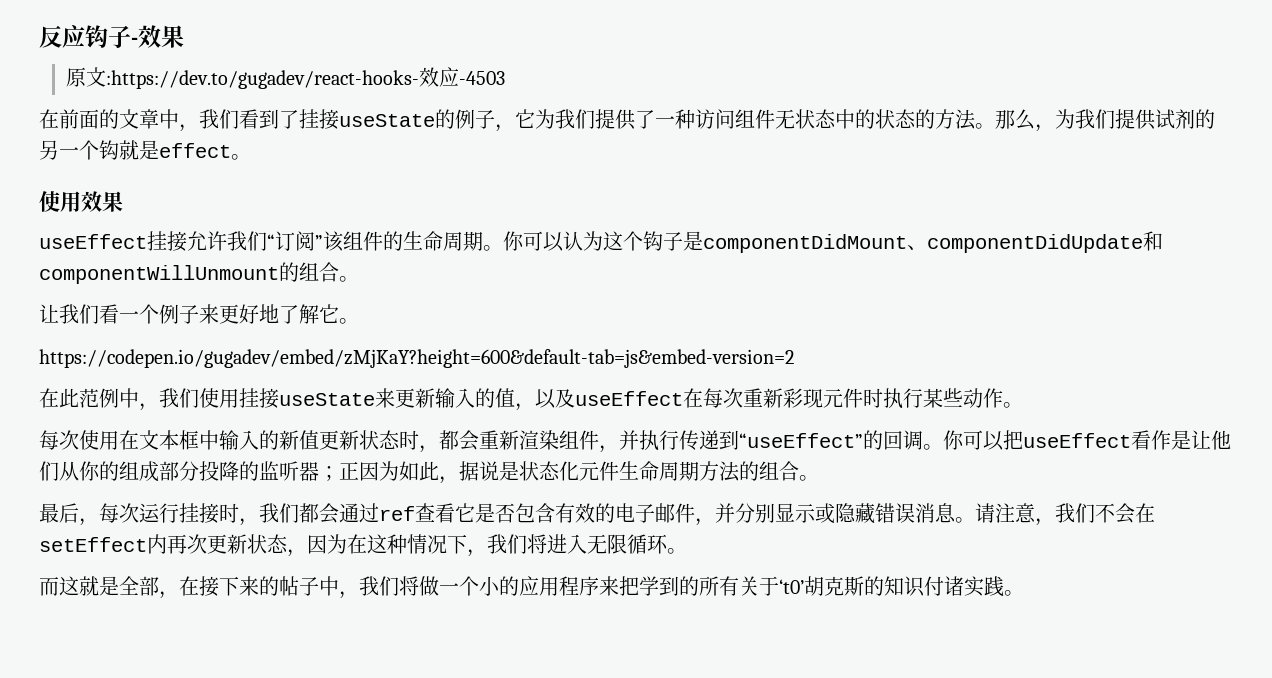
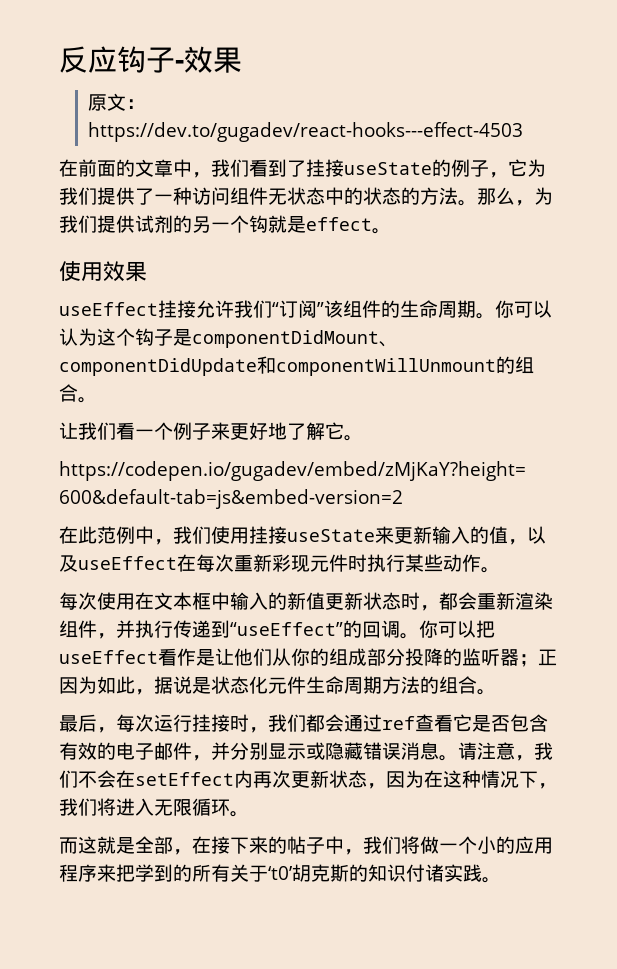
[105,67,505,89] :https://dev.to/gugadev/react-hooks-效应-4503 -> [126,99,146,109] [88,122,524,142] ：https://dev.to/gugadev/react-hooks---effect-4503

